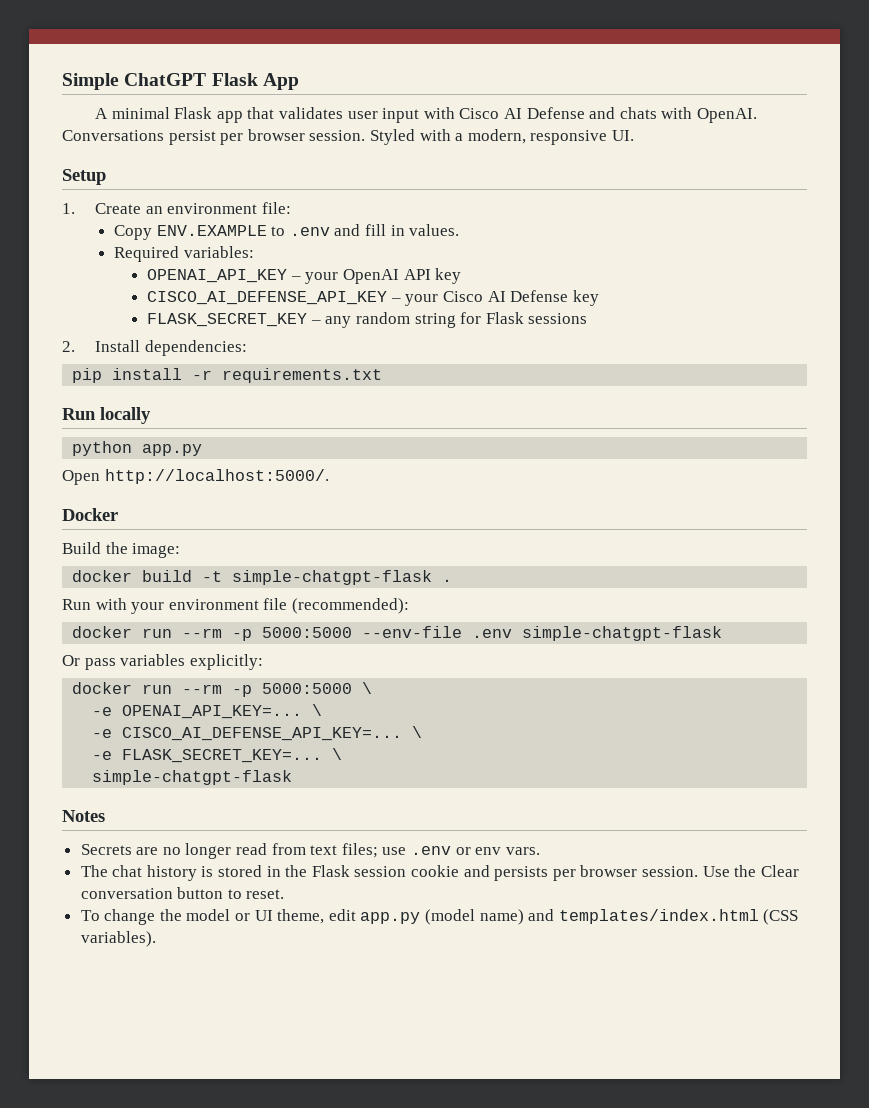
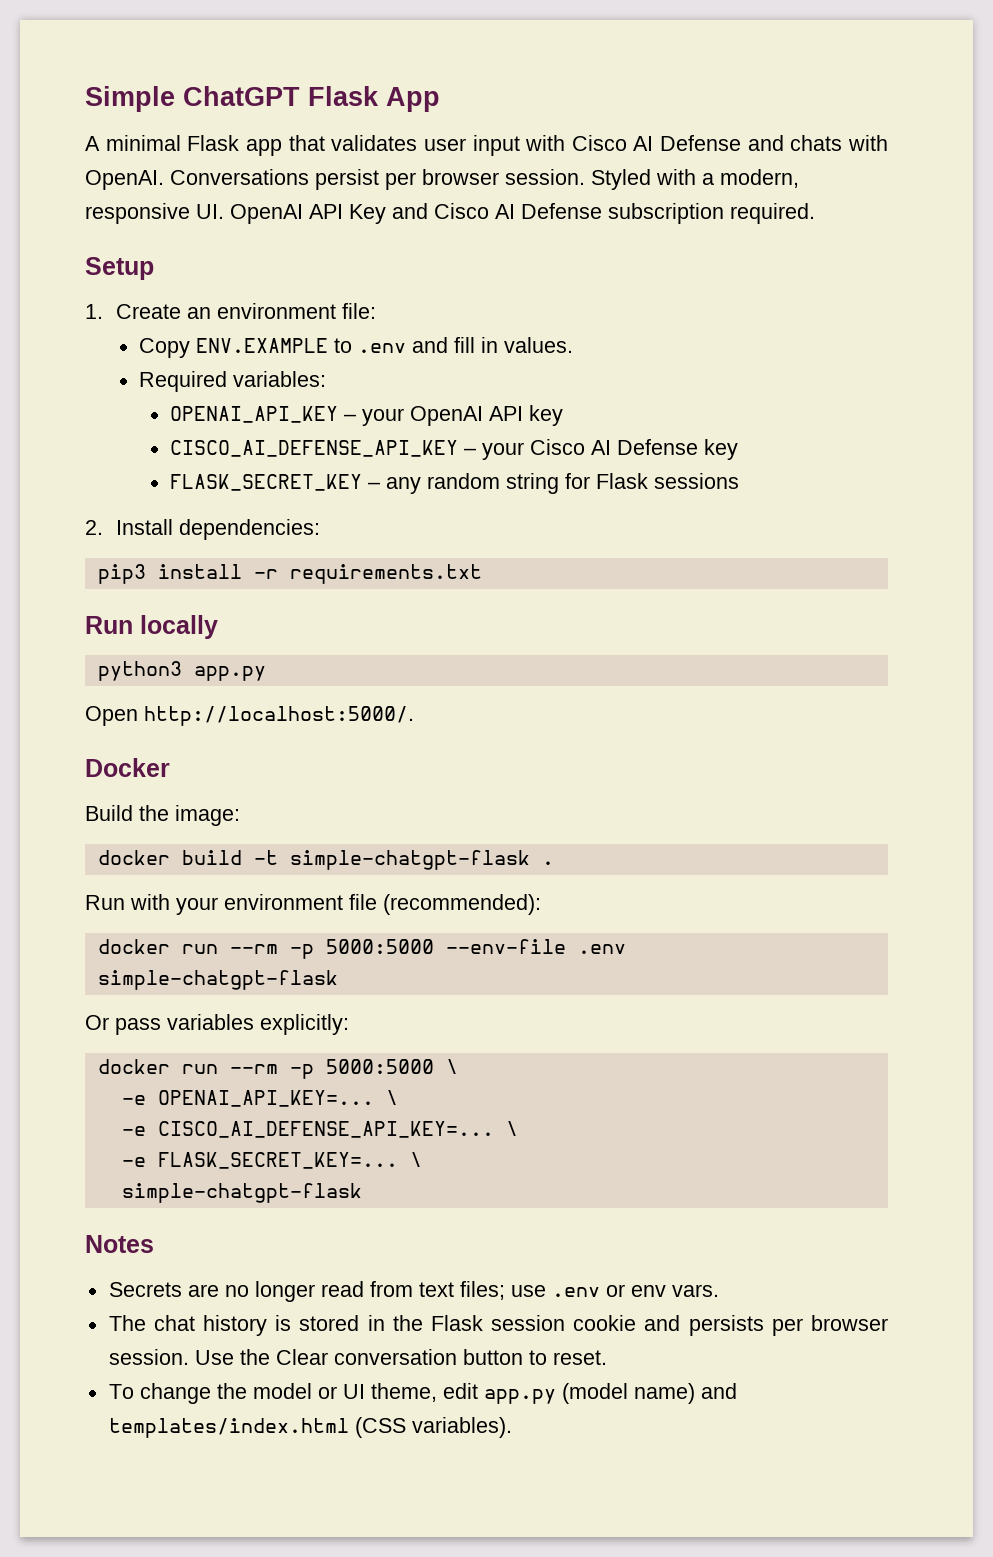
(634, 135) none -> [230,203,815,224] OpenAI API Key and Cisco AI Defense subscription required.
[72,368,103,383] pip -> [97,564,146,584] pip3
[72,441,133,456] python -> [97,661,182,681] python3

